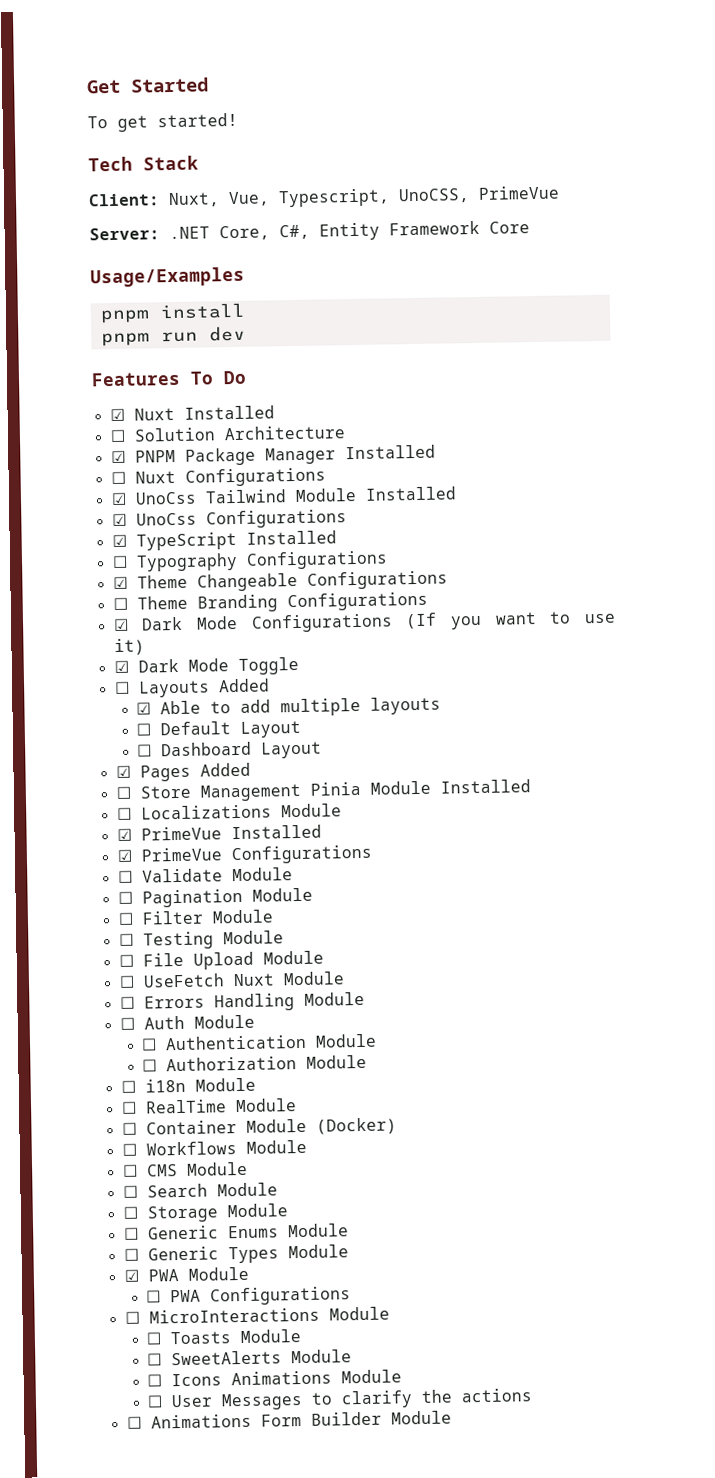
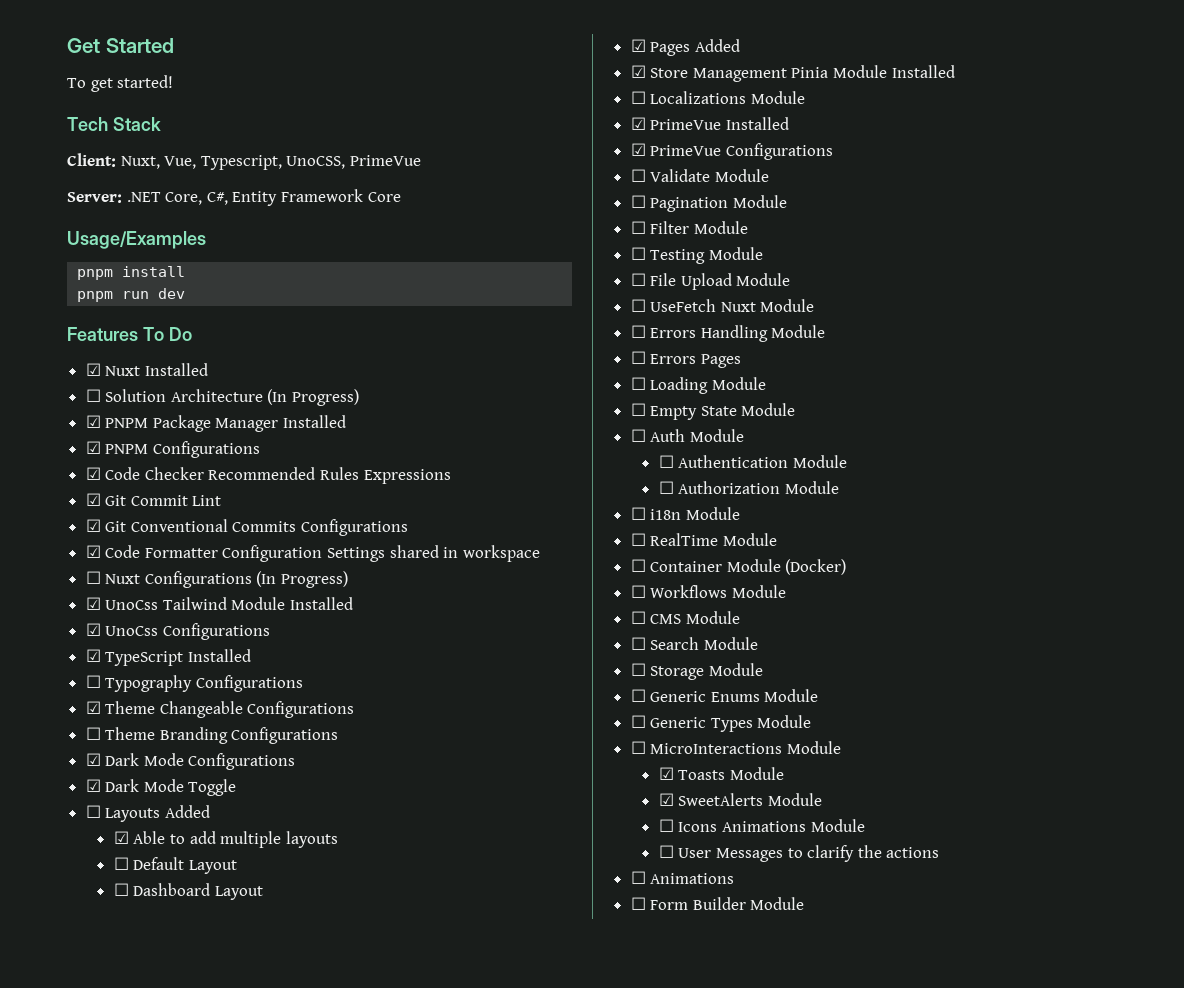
(346, 433) none -> [267,389,360,406] (In Progress)
(436, 452) none -> [85,441,260,458] [85,467,451,484] [85,493,222,506] [85,519,409,536] [85,545,540,562] // ☑ PNPM Configurations // ☑ Code Checker Recommended Rules Expressions // ☑ Git Commit Lint // ☑ Git Conventional Commits Configurations // ☑ Code Formatter Configuration Settings shared in workspace
(326, 477) none -> [256,571,349,588] (In Progress)
[405,611,616,630] [113,638,145,656] (If you want to use it) -> (296, 761) none
[115,786,131,800] ☐ -> [630,65,646,78] ☑
(365, 998) none -> [630,351,741,368] [630,377,766,394] [630,403,796,420] // ☐ Errors Pages // ☐ Loading Module // ☐ Empty State Module
[123,1266,249,1282] [146,1286,352,1306] // ☑ PWA Module // ☐ PWA Configurations -> (812, 721) none
[146,1332,163,1345] ☐ -> [658,767,674,780] ☑
[147,1353,163,1366] ☐ -> [658,793,674,806] ☑
(252, 1421) none -> [630,897,646,910] // ☐

